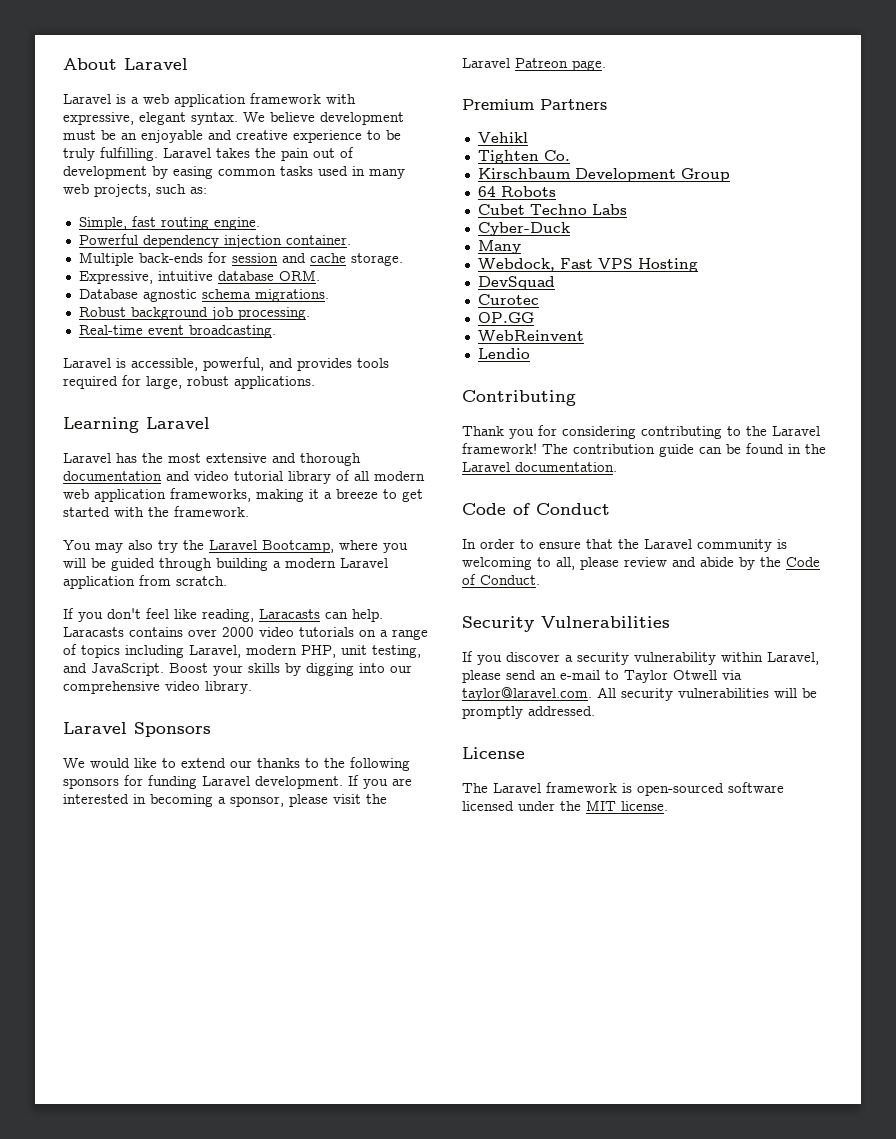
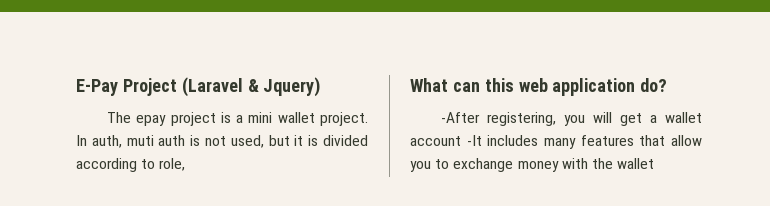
[63,58,188,70] [63,93,356,107] [63,112,404,125] [63,130,401,143] [63,147,354,161] [63,166,405,179] [63,184,207,197] [78,216,260,230] [78,234,351,248] [78,252,403,266] [78,270,320,284] [78,289,329,302] [78,307,310,320] [78,325,276,338] [63,357,389,371] [63,375,315,389] [63,417,210,433] [63,453,361,466] [63,470,425,484] [63,488,423,502] [63,506,249,517] [63,540,408,553] [63,558,388,571] [63,575,227,589] [63,608,383,622] [63,627,428,640] [63,644,421,658] [63,663,412,676] [63,681,252,694] [63,722,211,737] [63,757,410,771] [63,775,412,789] [63,794,387,807] [462,58,606,71] [462,99,607,110] [477,132,528,143] [477,150,570,164] [477,168,730,182] [477,186,556,197] [477,204,627,215] [477,222,570,236] [477,240,521,254] [477,258,698,272] [477,276,555,290] [477,294,539,305] [477,312,534,323] [477,330,584,342] [477,348,530,359] [462,390,576,406] [462,425,820,439] [462,443,826,457] [462,462,617,472] [462,503,610,515] [462,539,787,552] [462,557,820,570] [462,574,540,585] [462,616,670,632] [462,651,819,665] [462,670,742,683] [462,687,817,701] [462,706,595,719] [462,747,525,759] [462,782,784,796] [462,800,668,811] About Laravel // Laravel is a web application framework with expressive, elegant syntax. We believe development must be an enjoyable and creative experience to be truly fulfilling. Laravel takes the pain out of development by easing common tasks used in many web projects, such as: // Simple, fast routing engine. // Powerful dependency injection container. // Multiple back-ends for session and cache storage. // Expressive, intuitive database ORM. // Database agnostic schema migrations. // Robust background job processing. // Real-time event broadcasting. // Laravel is accessible, powerful, and provides tools required for large, robust applications. // Learning Laravel // Laravel has the most extensive and thorough documentation and video tutorial library of all modern web application frameworks, making it a breeze to get started with the framework. // You may also try the Laravel Bootcamp, where you will be guided through building a modern Laravel application from scratch. // If you don't feel like reading, Laracasts can help. Laracasts contains over 2000 video tutorials on a range of topics including Laravel, modern PHP, unit testing, and JavaScript. Boost your skills by digging into our comprehensive video library. // Laravel Sponsors // We would like to extend our thanks to the following sponsors for funding Laravel development. If you are interested in becoming a sponsor, please visit the Laravel Patreon page. // Premium Partners // Vehikl // Tighten Co. // Kirschbaum Development Group // 64 Robots // Cubet Techno Labs // Cyber-Duck // Many // Webdock, Fast VPS Hosting // DevSquad // Curotec // OP.GG // WebReinvent // Lendio // Contributing // Thank you for considering contributing to the Laravel framework! The contribution guide can be found in the Laravel documentation. // Code of Conduct // In order to ensure that the Laravel community is welcoming to all, please review and abide by the Code of Conduct. // Security Vulnerabilities // If you discover a security vulnerability within Laravel, please send an e-mail to Taylor Otwell via taylor@laravel.com. All security vulnerabilities will be promptly addressed. // License // The Laravel framework is open-sourced software licensed under the MIT license. -> [76,77,321,97] [107,112,368,126] [76,135,369,148] [76,158,186,172] [410,78,668,96] [441,112,702,126] [410,135,702,149] [410,158,655,172] E-Pay Project (Laravel & Jquery) // The epay project is a mini wallet project. In auth, muti auth is not used, but it is divided according to role, // What can this web application do? // -After registering, you will get a wallet account -It includes many features that allow you to exchange money with the wallet

